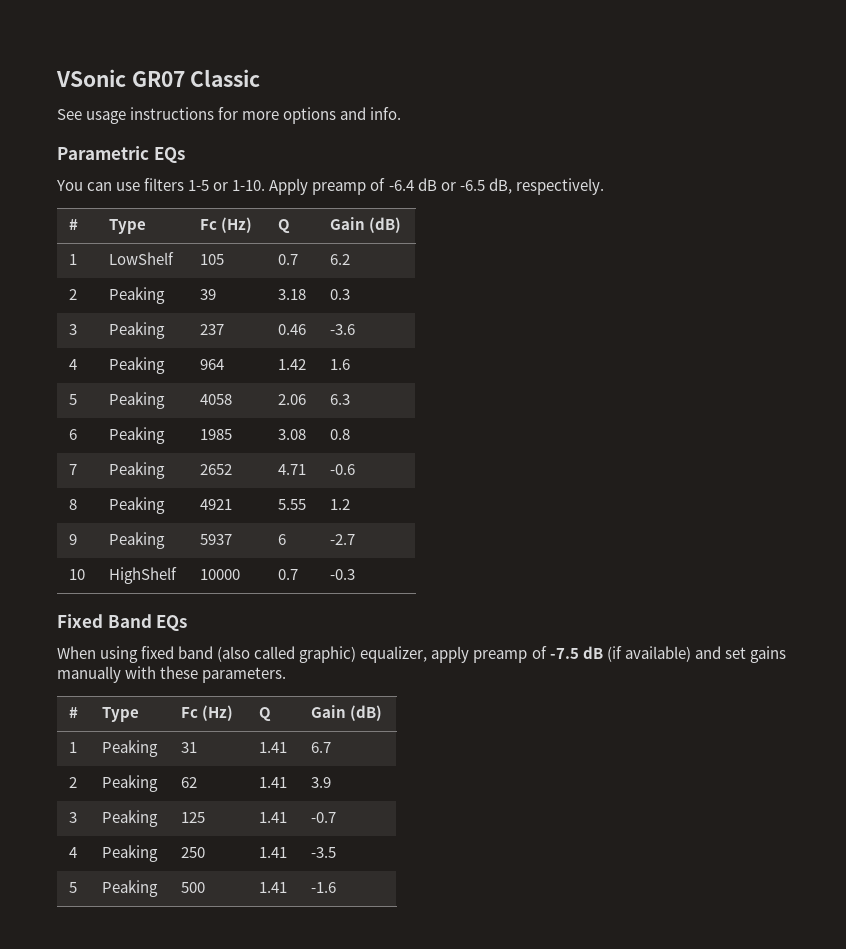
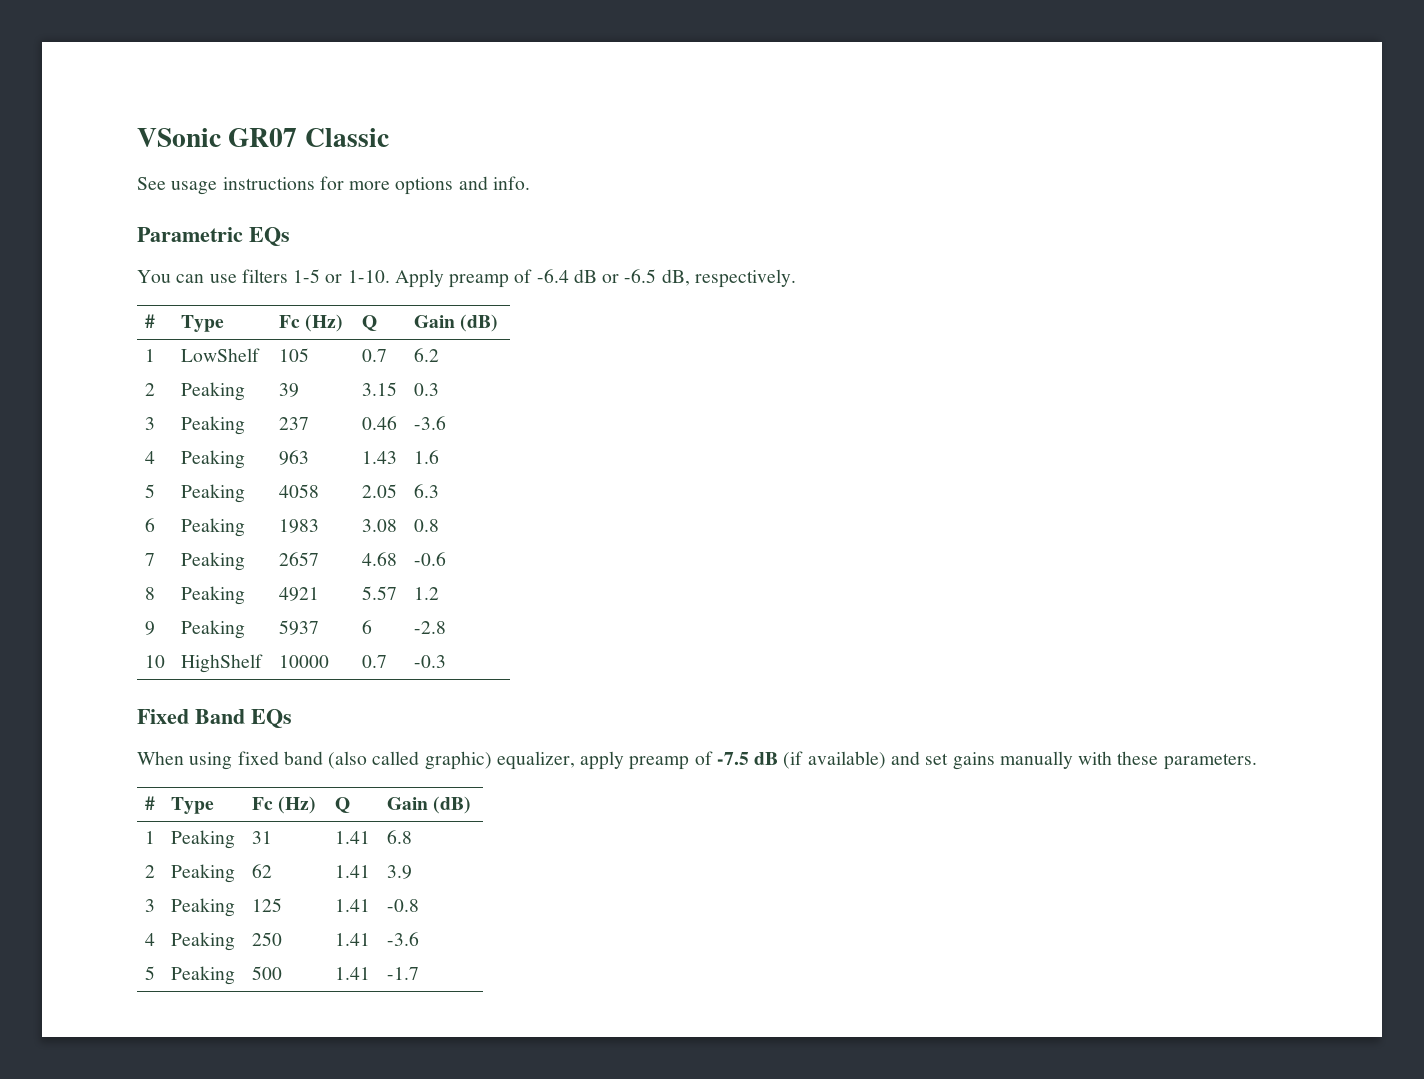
[277,289,306,300] 3.18 -> [361,382,397,396] 3.15
[199,359,224,370] [277,359,306,370] 964 | 1.42 -> [278,450,309,465] [361,451,397,464] 963 | 1.43
[277,394,306,405] 2.06 -> [361,484,397,498] 2.05
[199,429,232,440] 1985 -> [278,519,319,533] 1983
[199,464,232,475] [277,464,306,475] 2652 | 4.71 -> [278,552,319,566] [361,552,397,566] 2657 | 4.68
[277,499,306,510] 5.55 -> [361,586,397,600] 5.57
[329,534,355,545] -2.7 -> [413,621,446,634] -2.8
[310,742,331,753] 6.7 -> [386,830,412,844] 6.8
[310,812,336,823] -0.7 -> [386,899,419,912] -0.8
[310,847,336,858] -3.5 -> [386,932,419,946] -3.6
[310,882,336,893] -1.6 -> [386,967,419,980] -1.7

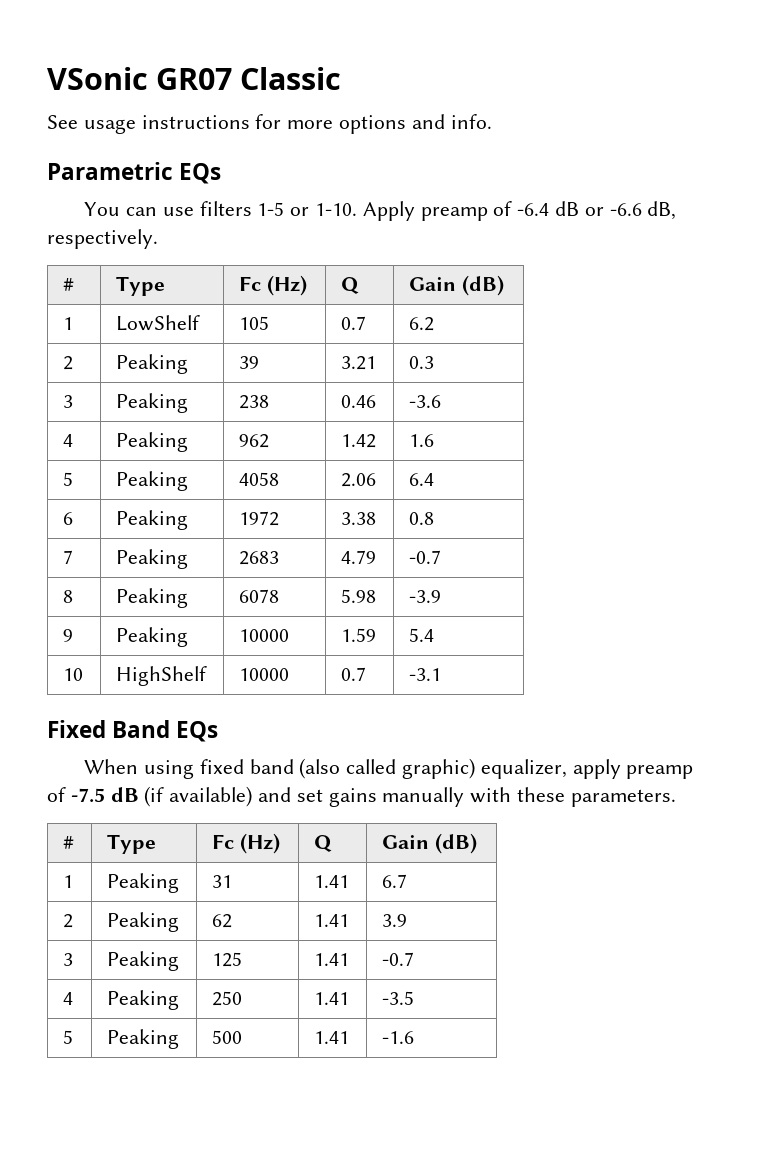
[624,269,657,283] -6.5 -> [609,203,642,216] -6.6
[361,382,397,396] 3.15 -> [341,356,377,370] 3.21
[278,417,309,430] 237 -> [239,395,270,409] 238
[278,450,309,465] [361,451,397,464] 963 | 1.43 -> [239,434,270,448] [341,434,377,448] 962 | 1.42
[361,484,397,498] [413,484,439,498] 2.05 | 6.3 -> [341,473,377,487] [409,473,435,486] 2.06 | 6.4
[278,519,319,533] [361,519,397,532] 1983 | 3.08 -> [239,511,280,526] [341,512,377,525] 1972 | 3.38
[278,552,319,566] [361,552,397,566] [413,552,446,566] 2657 | 4.68 | -0.6 -> [239,551,280,565] [341,550,377,564] [409,550,442,564] 2683 | 4.79 | -0.7
[278,587,319,601] [361,586,397,600] [413,587,439,600] 4921 | 5.57 | 1.2 -> [239,589,280,603] [341,589,377,603] [409,590,442,603] 6078 | 5.98 | -3.9
[278,620,319,635] [361,620,372,634] [413,621,446,634] 5937 | 6 | -2.8 -> [239,629,290,642] [341,628,377,642] [409,628,435,642] 10000 | 1.59 | 5.4
[413,655,446,668] -0.3 -> [409,668,442,681] -3.1
[386,830,412,844] 6.8 -> [382,874,408,888] 6.7
[386,899,419,912] -0.8 -> [382,952,415,966] -0.7
[386,932,419,946] -3.6 -> [382,991,415,1005] -3.5
[386,967,419,980] -1.7 -> [382,1031,415,1044] -1.6

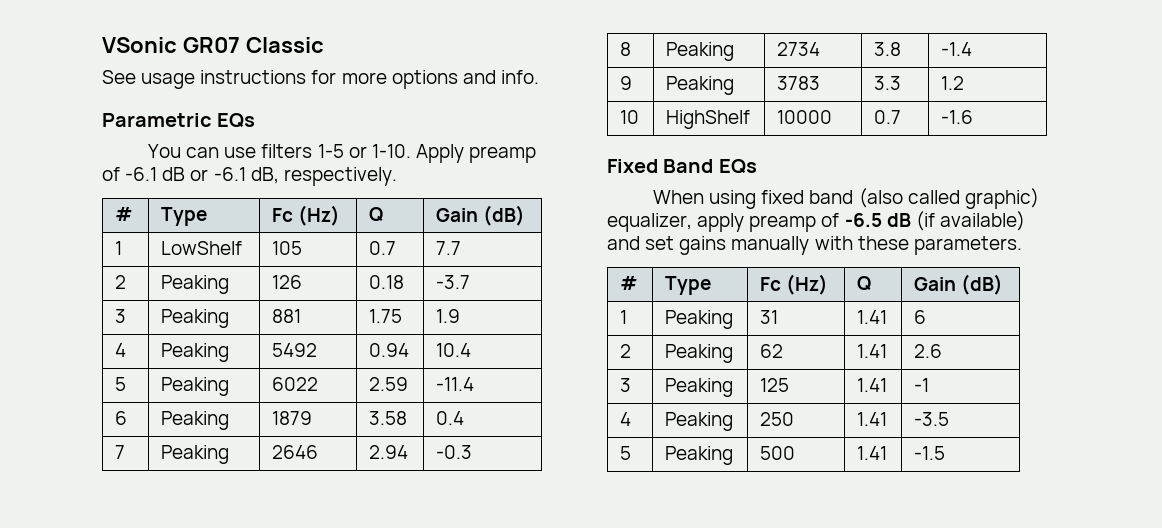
[517,203,550,216] -6.4 -> [125,167,158,181] -6.1
[609,203,642,216] -6.6 -> [213,167,246,181] -6.1
[409,317,435,331] [63,356,74,370] [116,354,189,374] [239,356,260,369] [341,356,377,370] [409,356,435,369] [63,395,74,408] [116,393,189,413] [239,395,270,409] [341,395,377,408] [409,395,442,408] [63,434,74,447] [116,432,189,452] [239,434,270,448] [341,434,377,448] [409,434,435,447] [63,472,74,486] [116,471,189,491] [239,472,280,486] [341,473,377,487] [409,473,435,486] 6.2 // 2 | Peaking | 39 | 3.21 | 0.3 // 3 | Peaking | 238 | 0.46 | -3.6 // 4 | Peaking | 962 | 1.42 | 1.6 // 5 | Peaking | 4058 | 2.06 | 6.4 -> [436,241,462,255] [115,275,127,289] [161,275,230,294] [272,275,303,289] [369,275,405,289] [436,275,471,289] [115,309,127,323] [161,309,230,328] [272,309,302,323] [369,309,403,323] [436,309,461,323] [115,343,127,357] [161,343,230,362] [272,343,318,357] [369,343,410,357] [436,343,472,357] [115,377,127,391] [161,377,230,396] [272,377,319,391] [369,377,409,391] [436,377,475,391] 7.7 // 2 | Peaking | 126 | 0.18 | -3.7 // 3 | Peaking | 881 | 1.75 | 1.9 // 4 | Peaking | 5492 | 0.94 | 10.4 // 5 | Peaking | 6022 | 2.59 | -11.4
[239,511,280,526] [341,512,377,525] [409,512,435,525] 1972 | 3.38 | 0.8 -> [272,411,313,425] [369,411,408,425] [436,411,465,425] 1879 | 3.58 | 0.4
[239,551,280,565] [341,550,377,564] [409,550,442,564] 2683 | 4.79 | -0.7 -> [272,445,319,459] [369,445,409,459] [436,445,473,459] 2646 | 2.94 | -0.3
[239,589,280,603] [341,589,377,603] [409,590,442,603] 6078 | 5.98 | -3.9 -> [777,42,821,56] [874,42,902,56] [941,42,973,56] 2734 | 3.8 | -1.4
[239,629,290,642] [341,628,377,642] [409,628,435,642] 10000 | 1.59 | 5.4 -> [777,76,821,90] [874,76,902,90] [941,76,965,90] 3783 | 3.3 | 1.2
[409,668,442,681] -3.1 -> [941,110,974,124] -1.6
[70,788,105,803] -7.5 -> [844,213,882,227] -6.5
[382,874,408,888] 6.7 -> [914,310,927,324] 6
[382,914,408,927] 3.9 -> [914,344,943,358] 2.6
[382,952,415,966] -0.7 -> [914,378,930,392] -1
[382,1031,415,1044] -1.6 -> [914,446,946,460] -1.5

